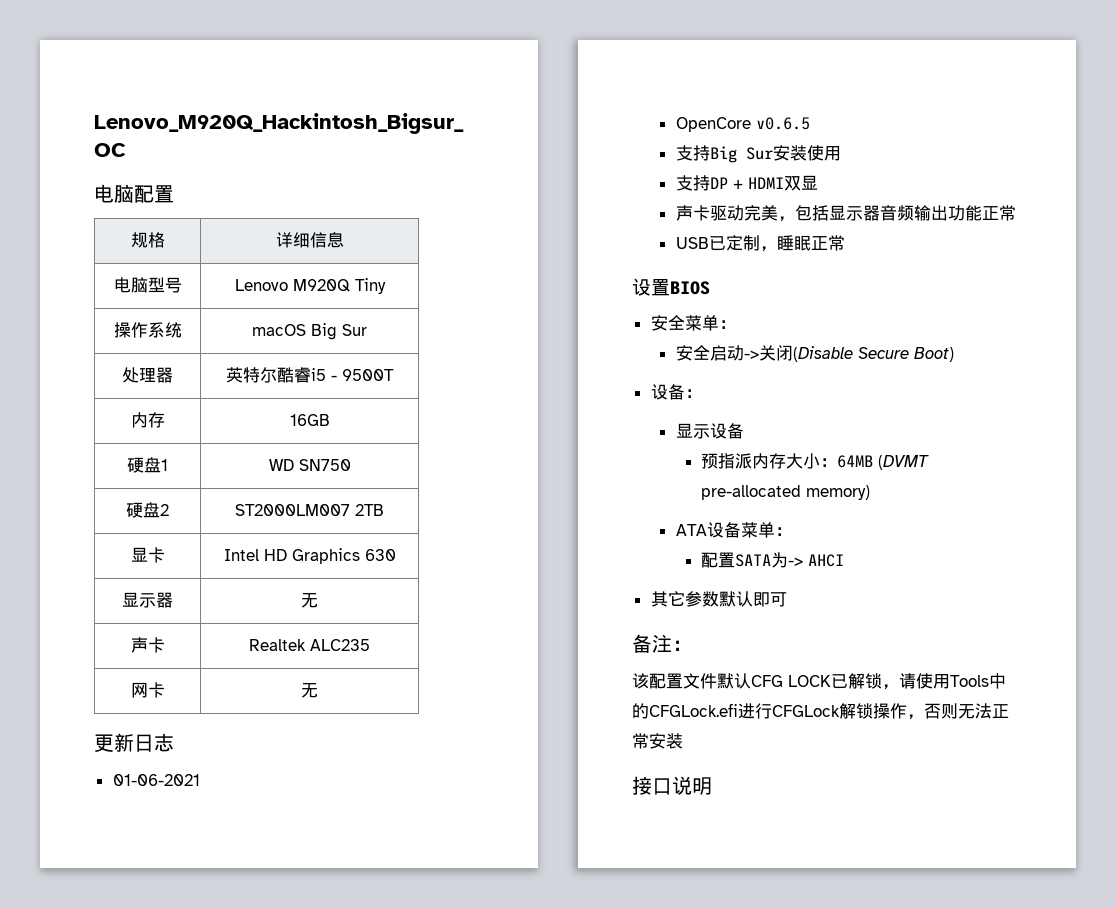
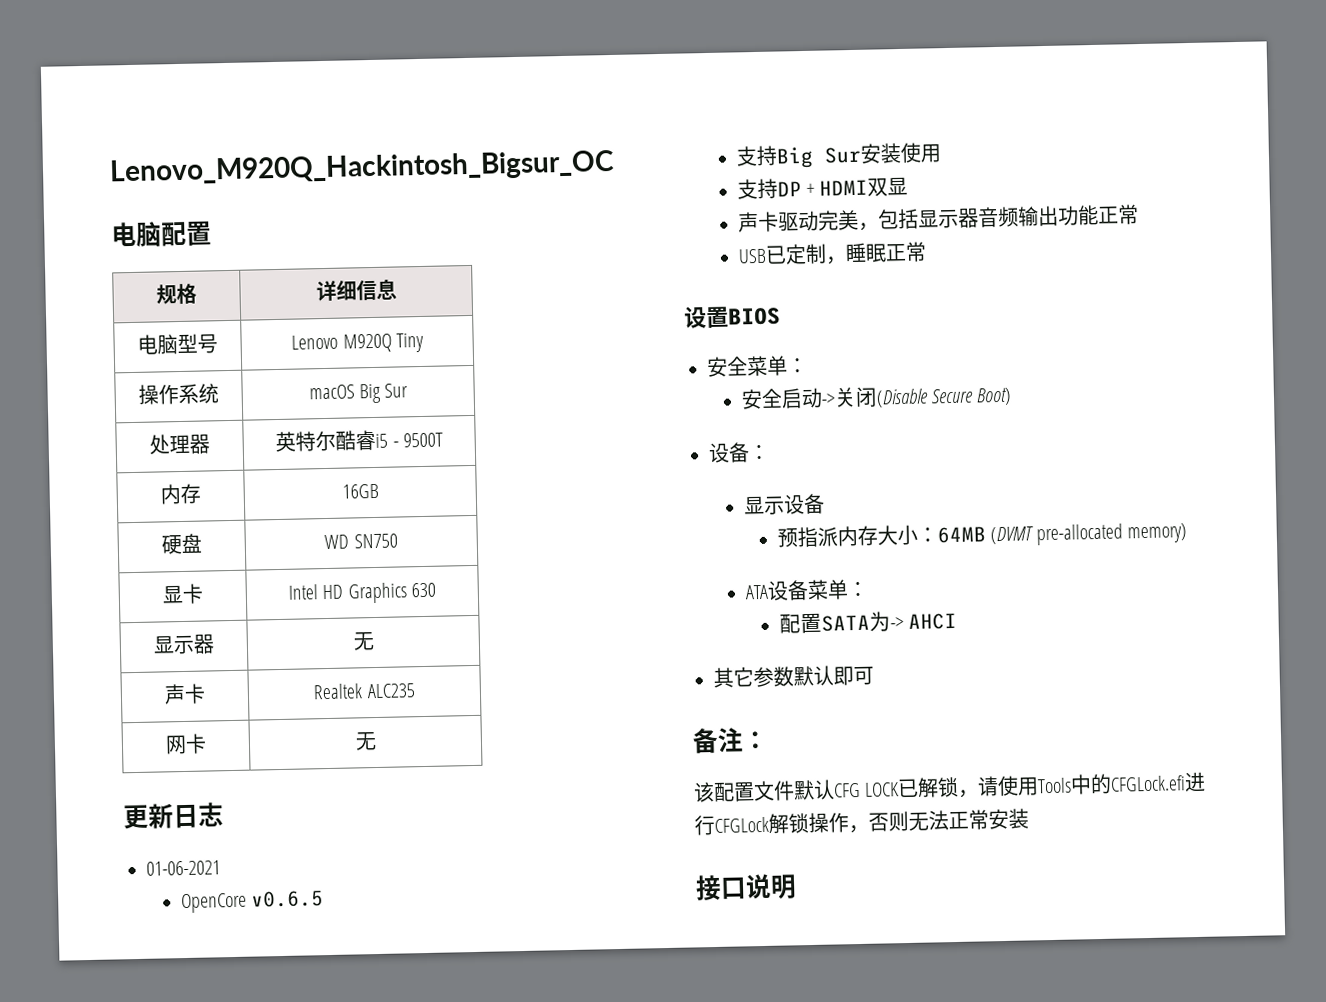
[161,459,168,471] 1 -> (202, 543) none
[126,502,169,518] [234,504,384,516] // 硬盘2 | ST2000LM007 2TB -> (398, 541) none

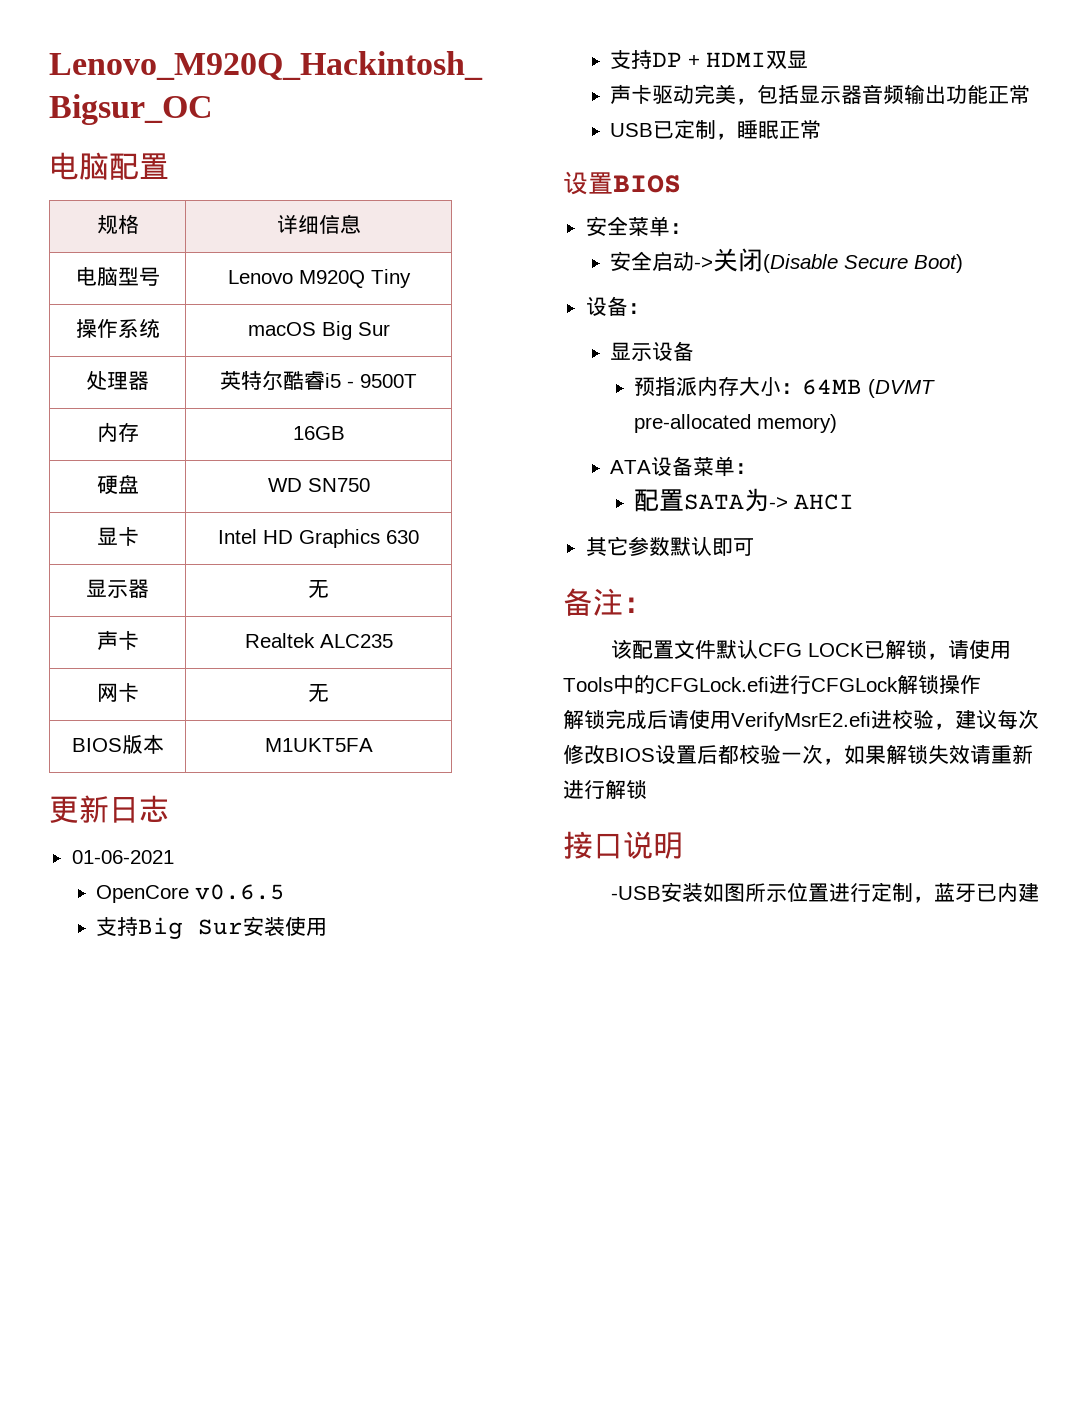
(377, 741) none -> [71,734,164,754] [264,738,373,752] // BIOS版本 | M1UKT5FA
[848,808,1029,834] [695,873,797,901] ，否则无法正常安装 // 接口说明 -> [563,709,1039,731] [563,744,1033,765] [563,779,647,800] [563,831,683,859] [611,882,1040,903] // 解锁完成后请使用VerifyMsrE2.efi进校验，建议每次修改BIOS设置后都校验一次，如果解锁失效请重新进行解锁 // 接口说明 // -USB安装如图所示位置进行定制，蓝牙已内建

